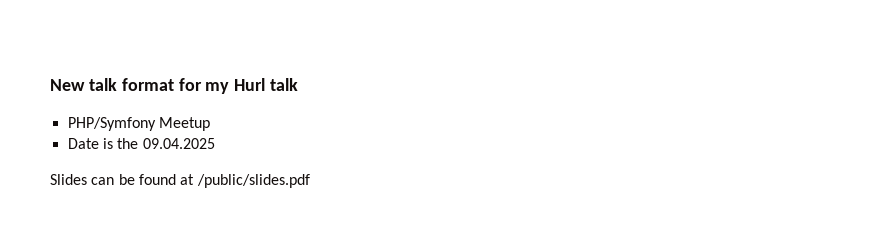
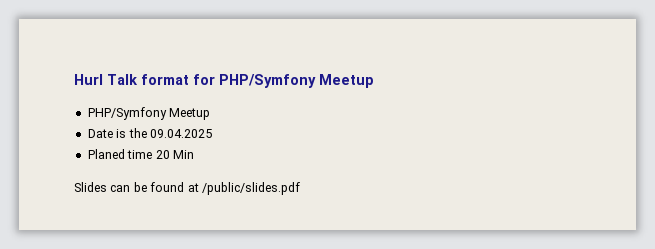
[50,78,299,94] New talk format for my Hurl talk -> [74,74,374,88] Hurl Talk format for PHP/Symfony Meetup
(215, 143) none -> [87,149,194,159] // Planed time 20 Min

